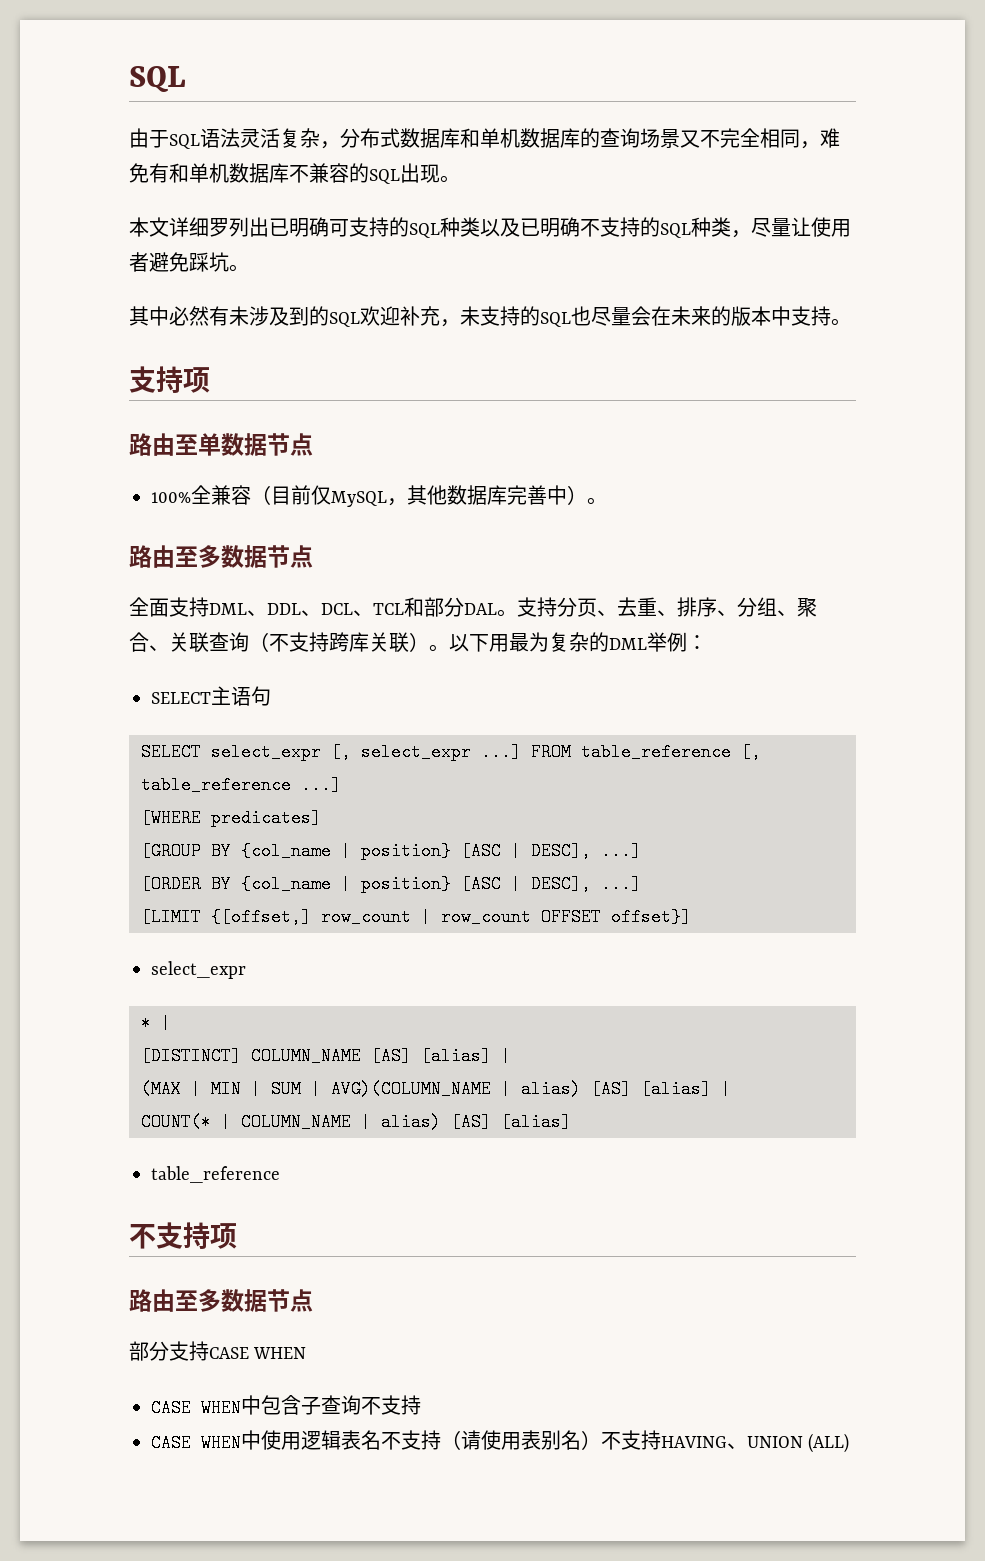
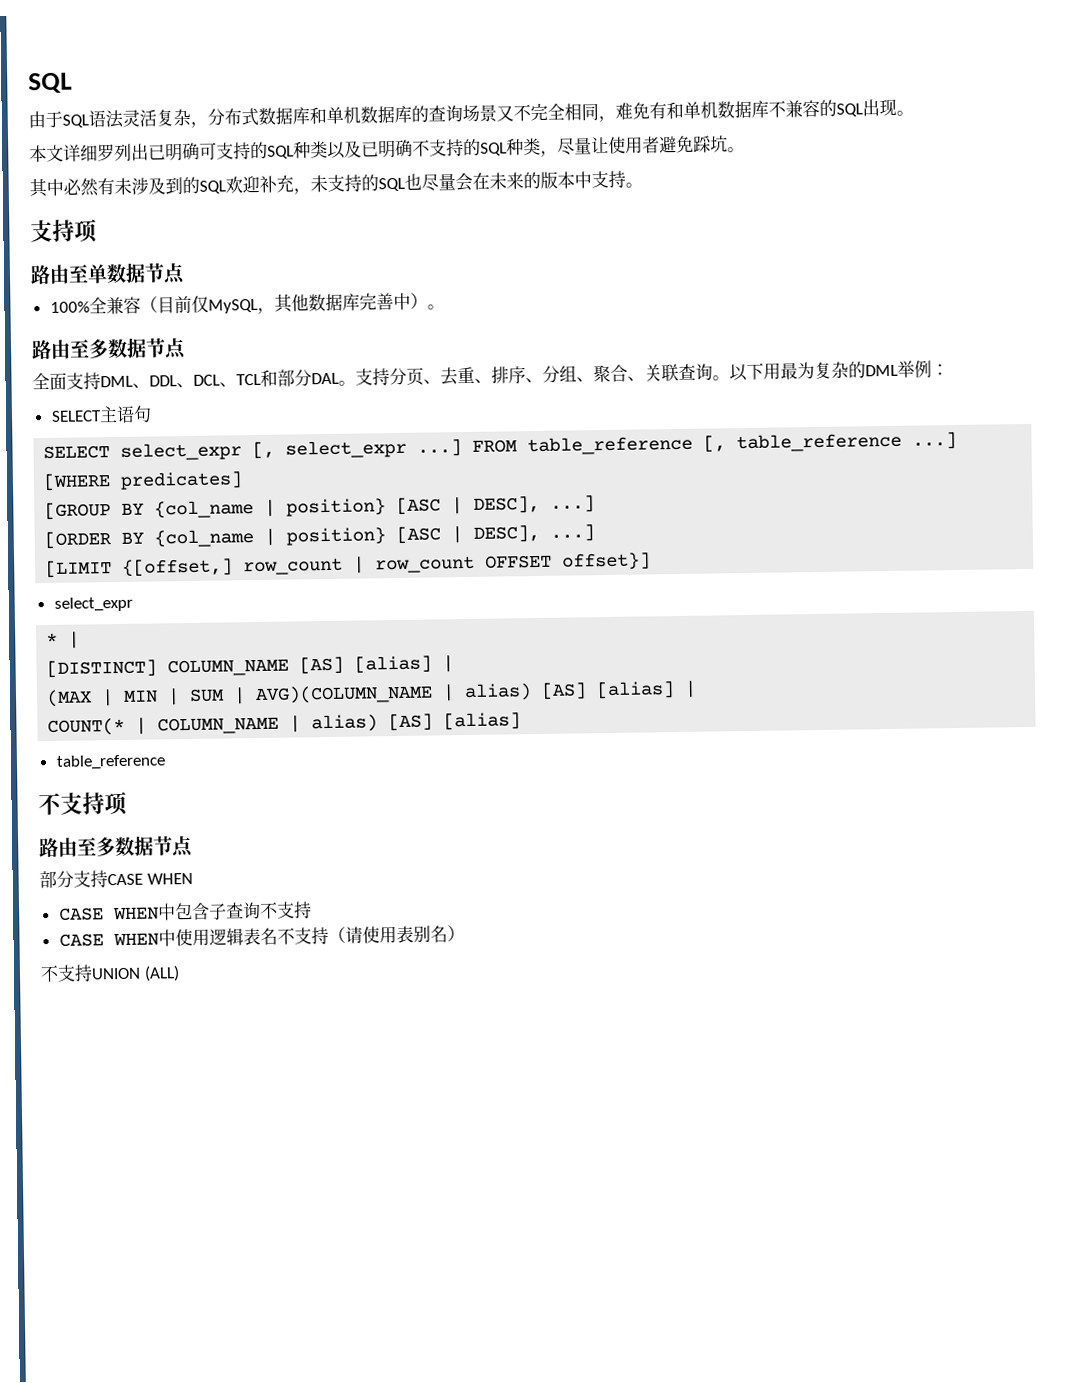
[249,632,429,653] （不支持跨库关联） -> (713, 372) none
[601,1430,747,1450] 不支持HAVING、 -> [40,964,93,983] // 不支持

